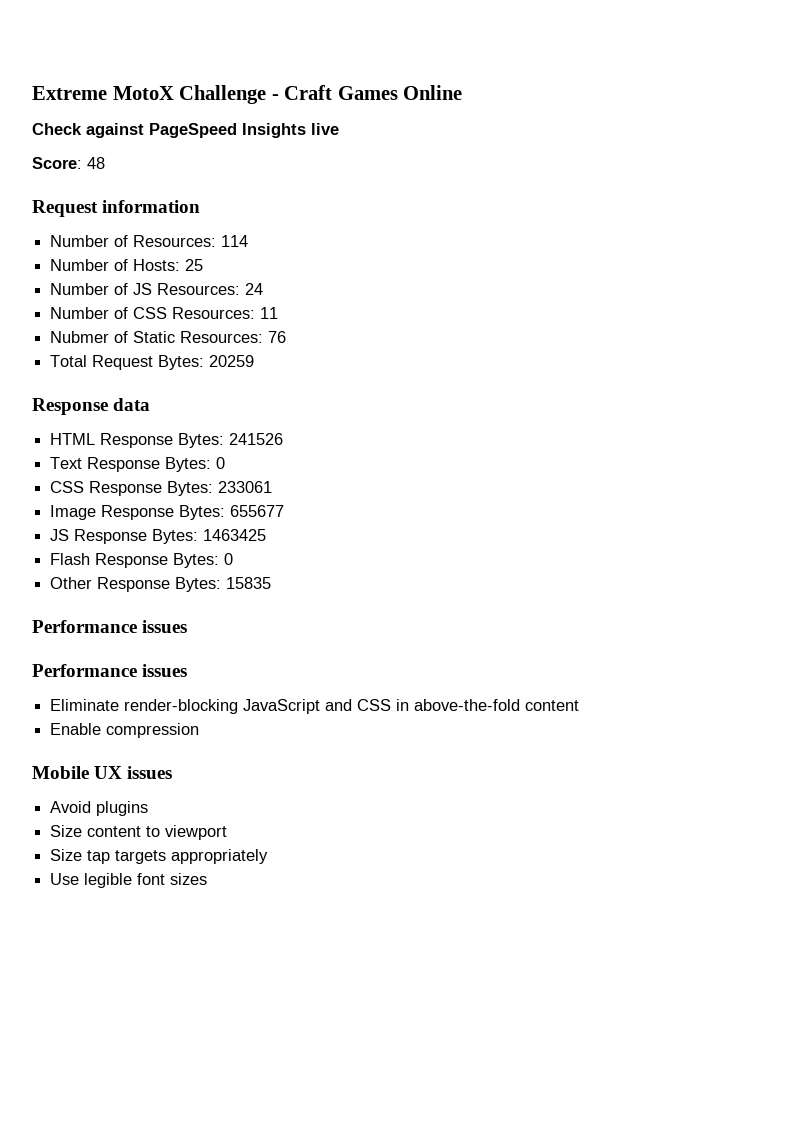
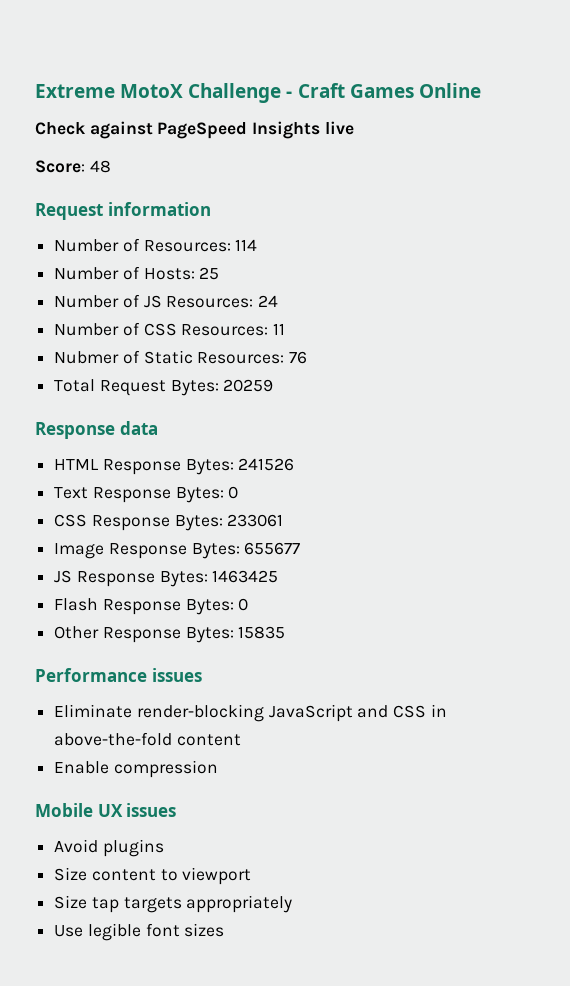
[32,664,188,677] // Performance issues -> (202, 675) none

